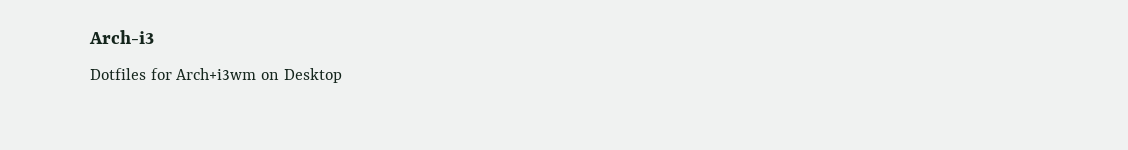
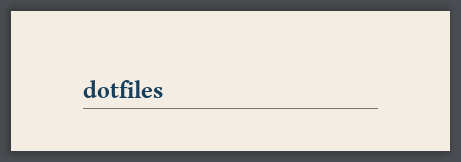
[89,30,154,44] [90,68,342,83] Arch-i3 // Dotfiles for Arch+i3wm on Desktop -> [83,80,163,98] dotfiles

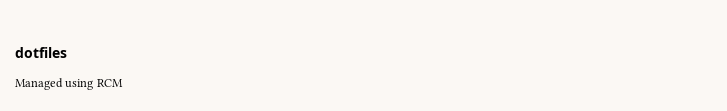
(163, 89) none -> [15,78,123,90] // Managed using RCM

